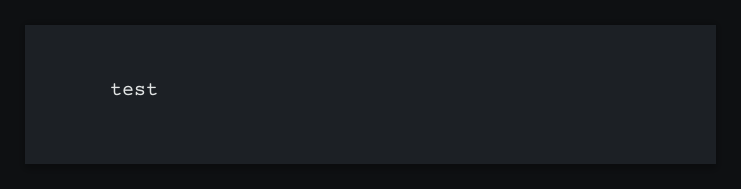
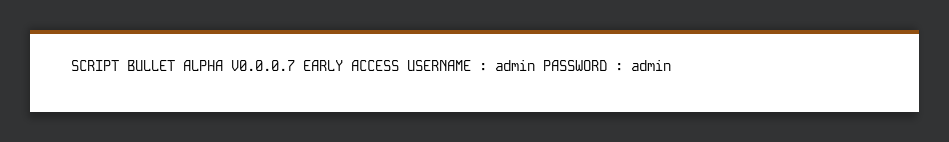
[110,83,158,96] test -> [71,60,671,71] SCRIPT BULLET ALPHA V0.0.0.7 EARLY ACCESS USERNAME : admin PASSWORD : admin

